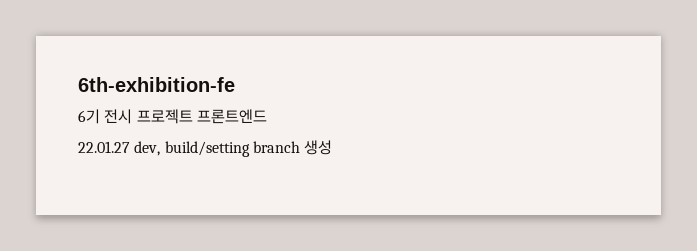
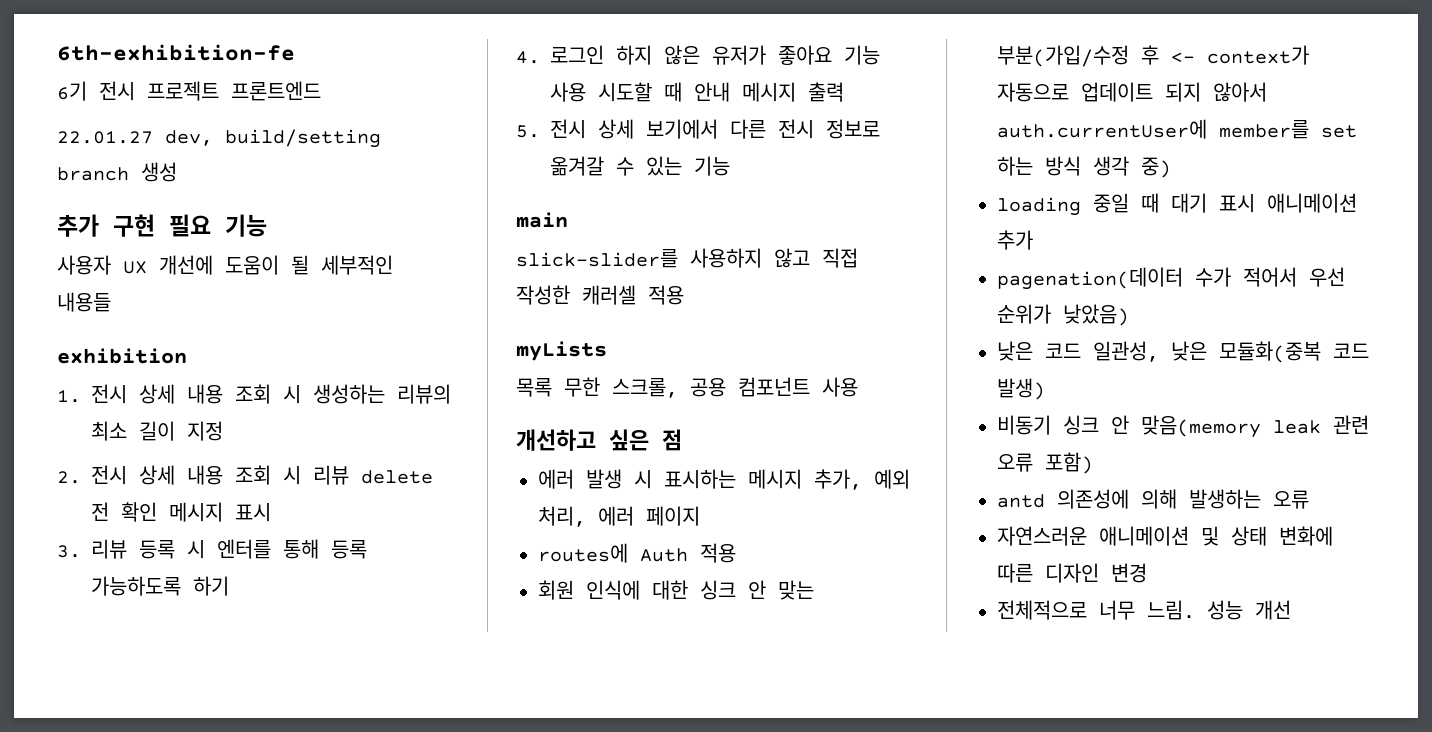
(333, 147) none -> [57,214,267,237] [57,255,393,275] [57,292,111,312] [57,348,187,364] [57,384,451,404] [91,421,223,441] [57,465,433,485] [91,502,271,522] [57,539,367,559] [91,576,229,596] [516,45,880,65] [550,82,844,102] [516,119,880,139] [550,156,730,176] [516,212,568,228] [516,248,858,268] [516,285,684,305] [516,341,607,361] [516,377,858,398] [516,429,682,451] [538,469,910,490] [538,506,700,527] [538,543,736,563] [538,580,814,600] [997,45,1309,67] [997,82,1267,102] [997,119,1357,139] [997,156,1171,178] [997,193,1357,216] [997,230,1033,250] [997,267,1345,290] [997,304,1129,326] [997,341,1369,363] [997,378,1045,400] [997,415,1369,438] [997,452,1093,474] [997,489,1309,509] [997,526,1333,546] [997,563,1147,583] [997,600,1291,620] // 추가 구현 필요 기능 // 사용자 UX 개선에 도움이 될 세부적인 내용들 // exhibition // 1. 전시 상세 내용 조회 시 생성하는 리뷰의 최소 길이 지정 // 2. 전시 상세 내용 조회 시 리뷰 delete 전 확인 메시지 표시 // 3. 리뷰 등록 시 엔터를 통해 등록 가능하도록 하기 // 4. 로그인 하지 않은 유저가 좋아요 기능 사용 시도할 때 안내 메시지 출력 // 5. 전시 상세 보기에서 다른 전시 정보로 옮겨갈 수 있는 기능 // main // slick-slider를 사용하지 않고 직접 작성한 캐러셀 적용 // myLists // 목록 무한 스크롤, 공용 컴포넌트 사용 // 개선하고 싶은 점 // 에러 발생 시 표시하는 메시지 추가, 예외 처리, 에러 페이지 // routes에 Auth 적용 // 회원 인식에 대한 싱크 안 맞는 부분(가입/수정 후 <- context가 자동으로 업데이트 되지 않아서 auth.currentUser에 member를 set 하는 방식 생각 중) // loading 중일 때 대기 표시 애니메이션 추가 // pagenation(데이터 수가 적어서 우선 순위가 낮았음) // 낮은 코드 일관성, 낮은 모듈화(중복 코드 발생) // 비동기 싱크 안 맞음(memory leak 관련 오류 포함) // antd 의존성에 의해 발생하는 오류 // 자연스러운 애니메이션 및 상태 변화에 따른 디자인 변경 // 전체적으로 너무 느림. 성능 개선

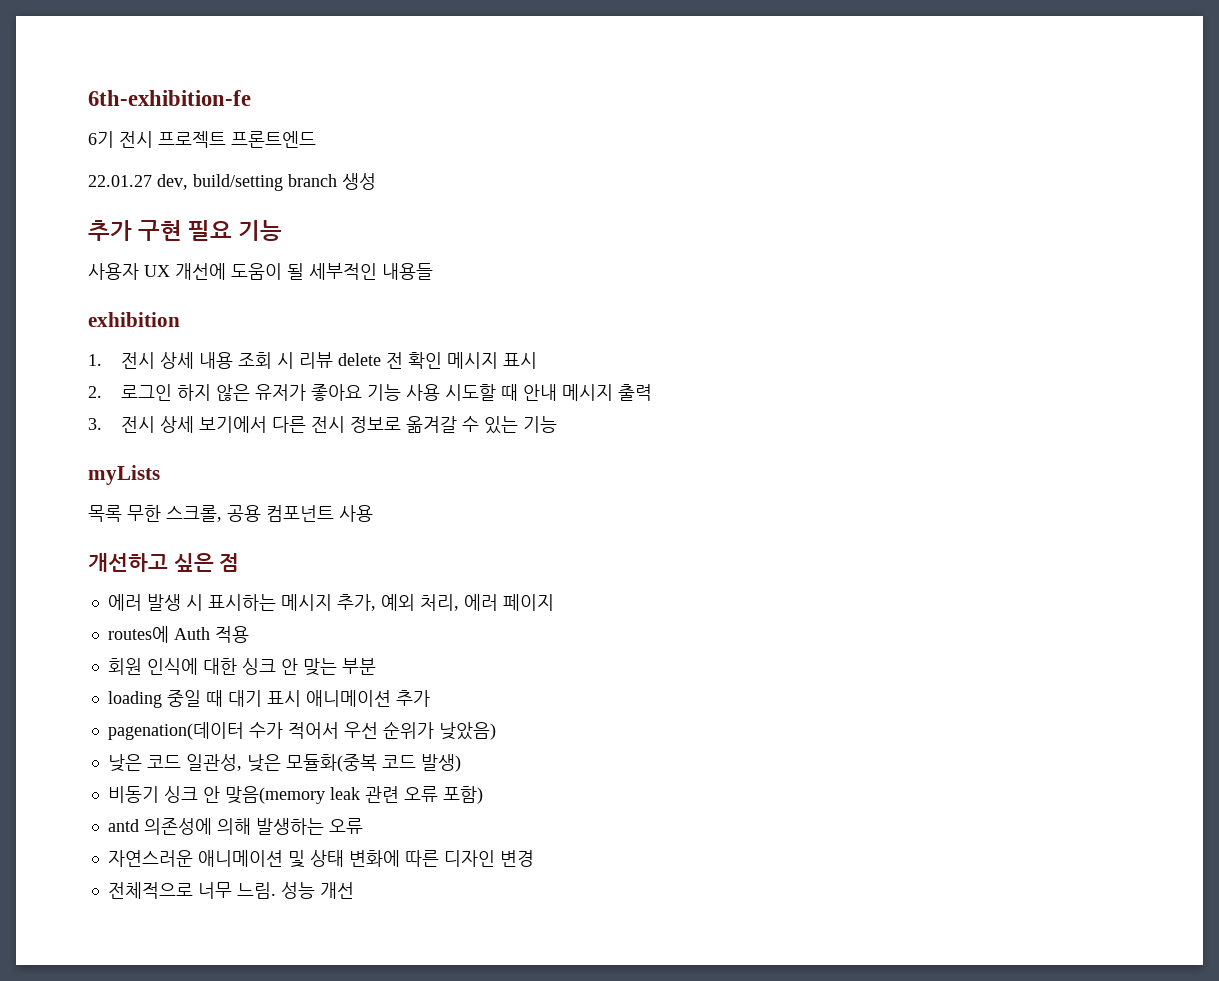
[313,384,451,404] [91,421,223,441] [57,465,301,485] 생성하는 리뷰의 최소 길이 지정 // 2. 전시 상세 내용 조회 시 -> (294, 360) none
[57,539,367,559] [91,576,229,596] [516,51,540,64] 3. 리뷰 등록 시 엔터를 통해 등록 가능하도록 하기 // 4. -> [88,386,102,398] 2.
[516,125,540,138] 5. -> [88,418,102,430] 3.
[516,212,568,228] [516,248,858,268] [516,285,684,305] // main // slick-slider를 사용하지 않고 직접 작성한 캐러셀 적용 -> (557, 424) none
[997,45,1309,67] [997,82,1267,102] [997,119,1357,139] [997,156,1171,178] 부분(가입/수정 후 <- context가 자동으로 업데이트 되지 않아서 auth.currentUser에 member를 set 하는 방식 생각 중) -> [341,658,376,675] 부분

